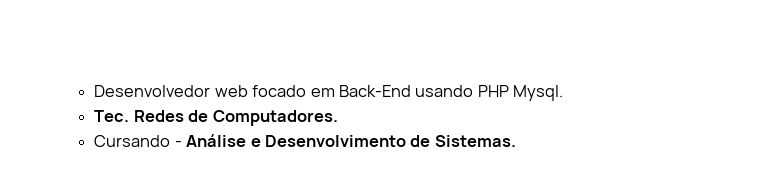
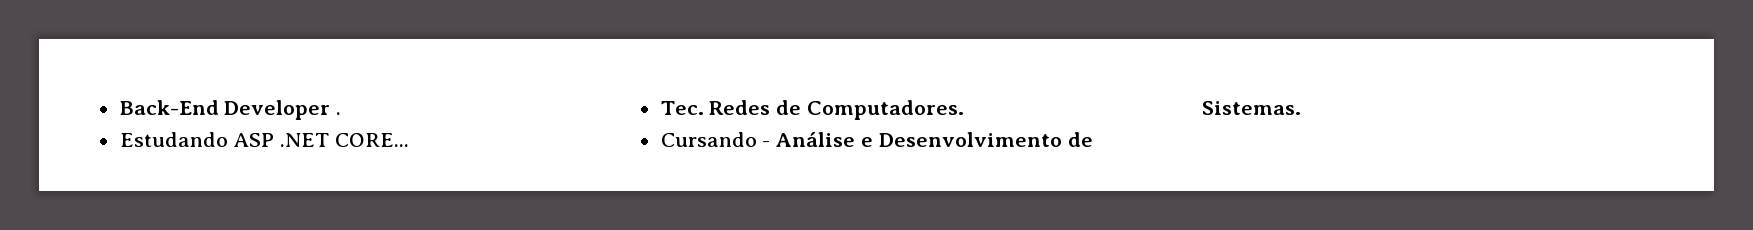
[94,85,564,101] Desenvolvedor web focado em Back-End usando PHP Mysql. -> [119,100,342,120] [119,132,410,147] Back-End Developer . // Estudando ASP .NET CORE...

